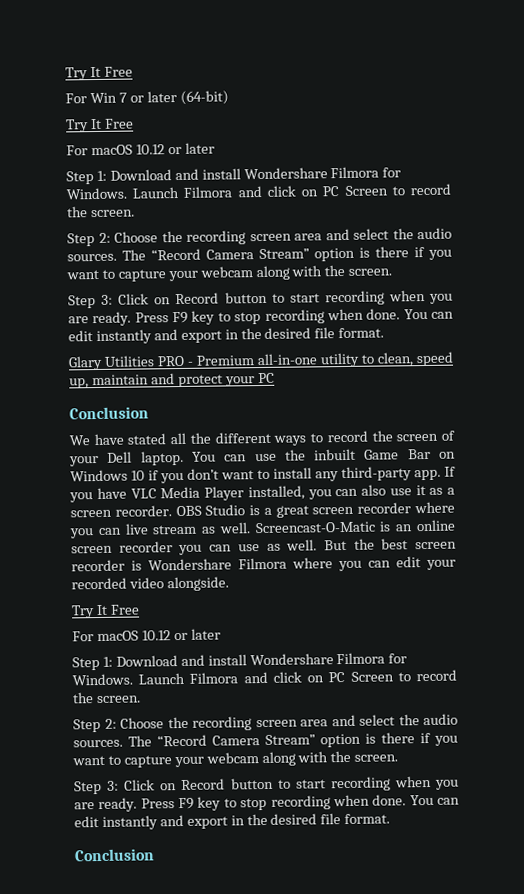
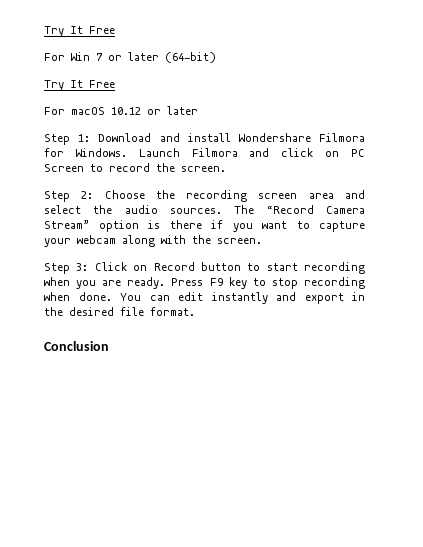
[68,351,454,371] [69,372,275,389] [69,406,149,420] [69,430,456,446] [69,448,457,467] [70,466,456,484] [69,484,455,503] [70,501,455,518] [69,519,456,539] [71,538,457,556] [71,556,456,572] [71,576,229,592] [71,604,140,619] [72,628,221,642] [72,652,408,671] [72,669,457,686] [72,692,141,704] [73,713,458,733] [73,732,459,748] [72,750,399,768] [74,775,460,795] [74,794,461,813] [74,813,391,830] // Glary Utilities PRO - Premium all-in-one utility to clean, speed up, maintain and protect your PC // Conclusion // We have stated all the different ways to record the screen of your Dell laptop. You can use the inbuilt Game Bar on Windows 10 if you don’t want to install any third-party app. If you have VLC Media Player installed, you can also use it as a screen recorder. OBS Studio is a great screen recorder where you can live stream as well. Screencast-O-Matic is an online screen recorder you can use as well. But the best screen recorder is Wondershare Filmora where you can edit your recorded video alongside. // Try It Free // For macOS 10.12 or later // Step 1: Download and install Wondershare Filmora for Windows. Launch Filmora and click on PC Screen to record the screen. // Step 2: Choose the recording screen area and select the audio sources. The “Record Camera Stream” option is there if you want to capture your webcam along with the screen. // Step 3: Click on Record button to start recording when you are ready. Press F9 key to stop recording when done. You can edit instantly and export in the desired file format. -> (195, 311) none

